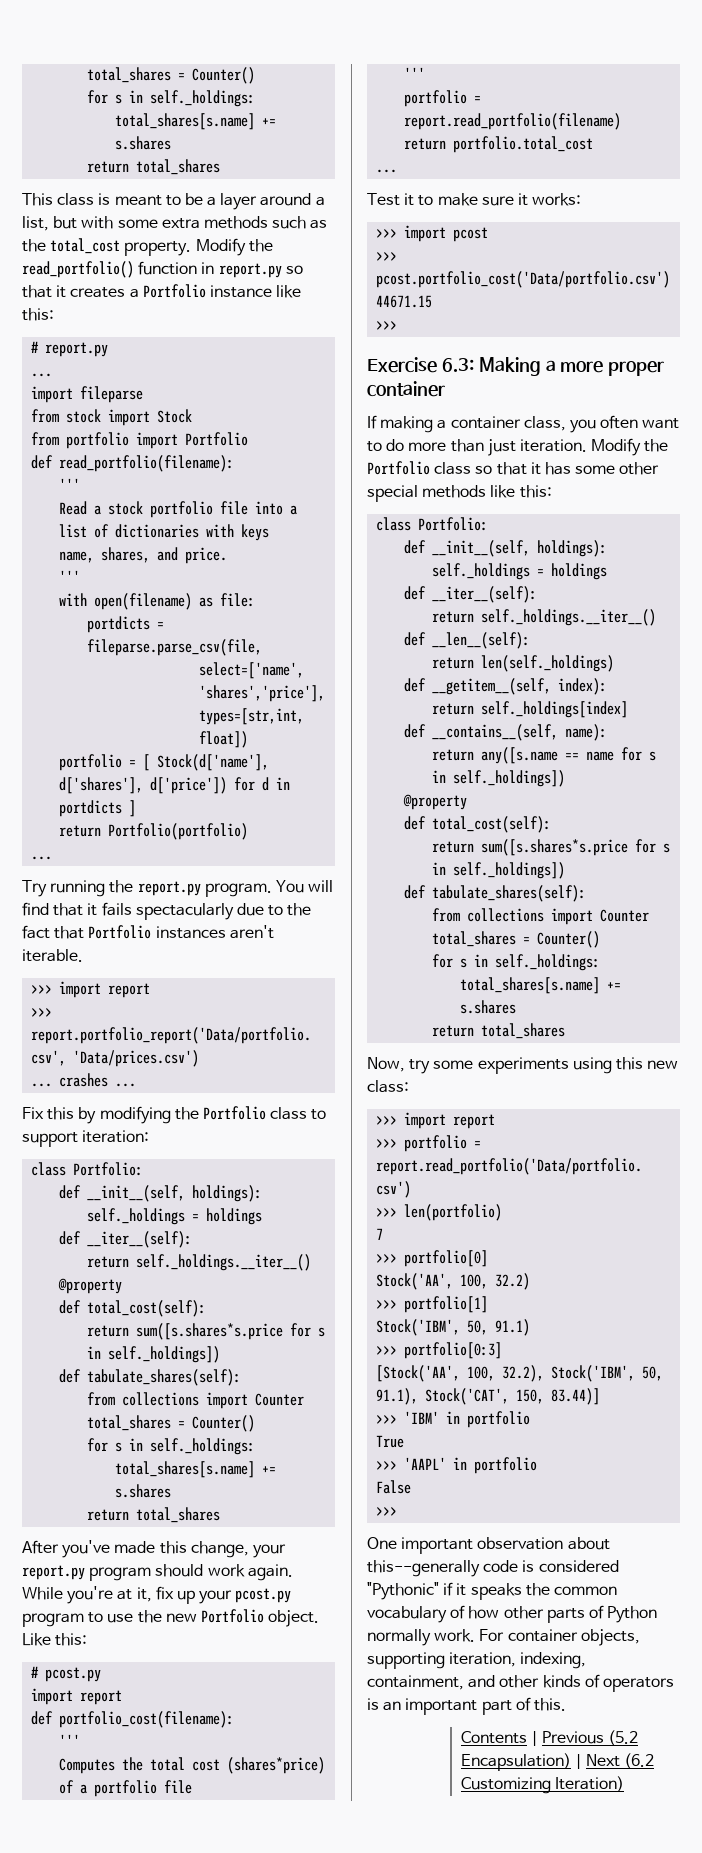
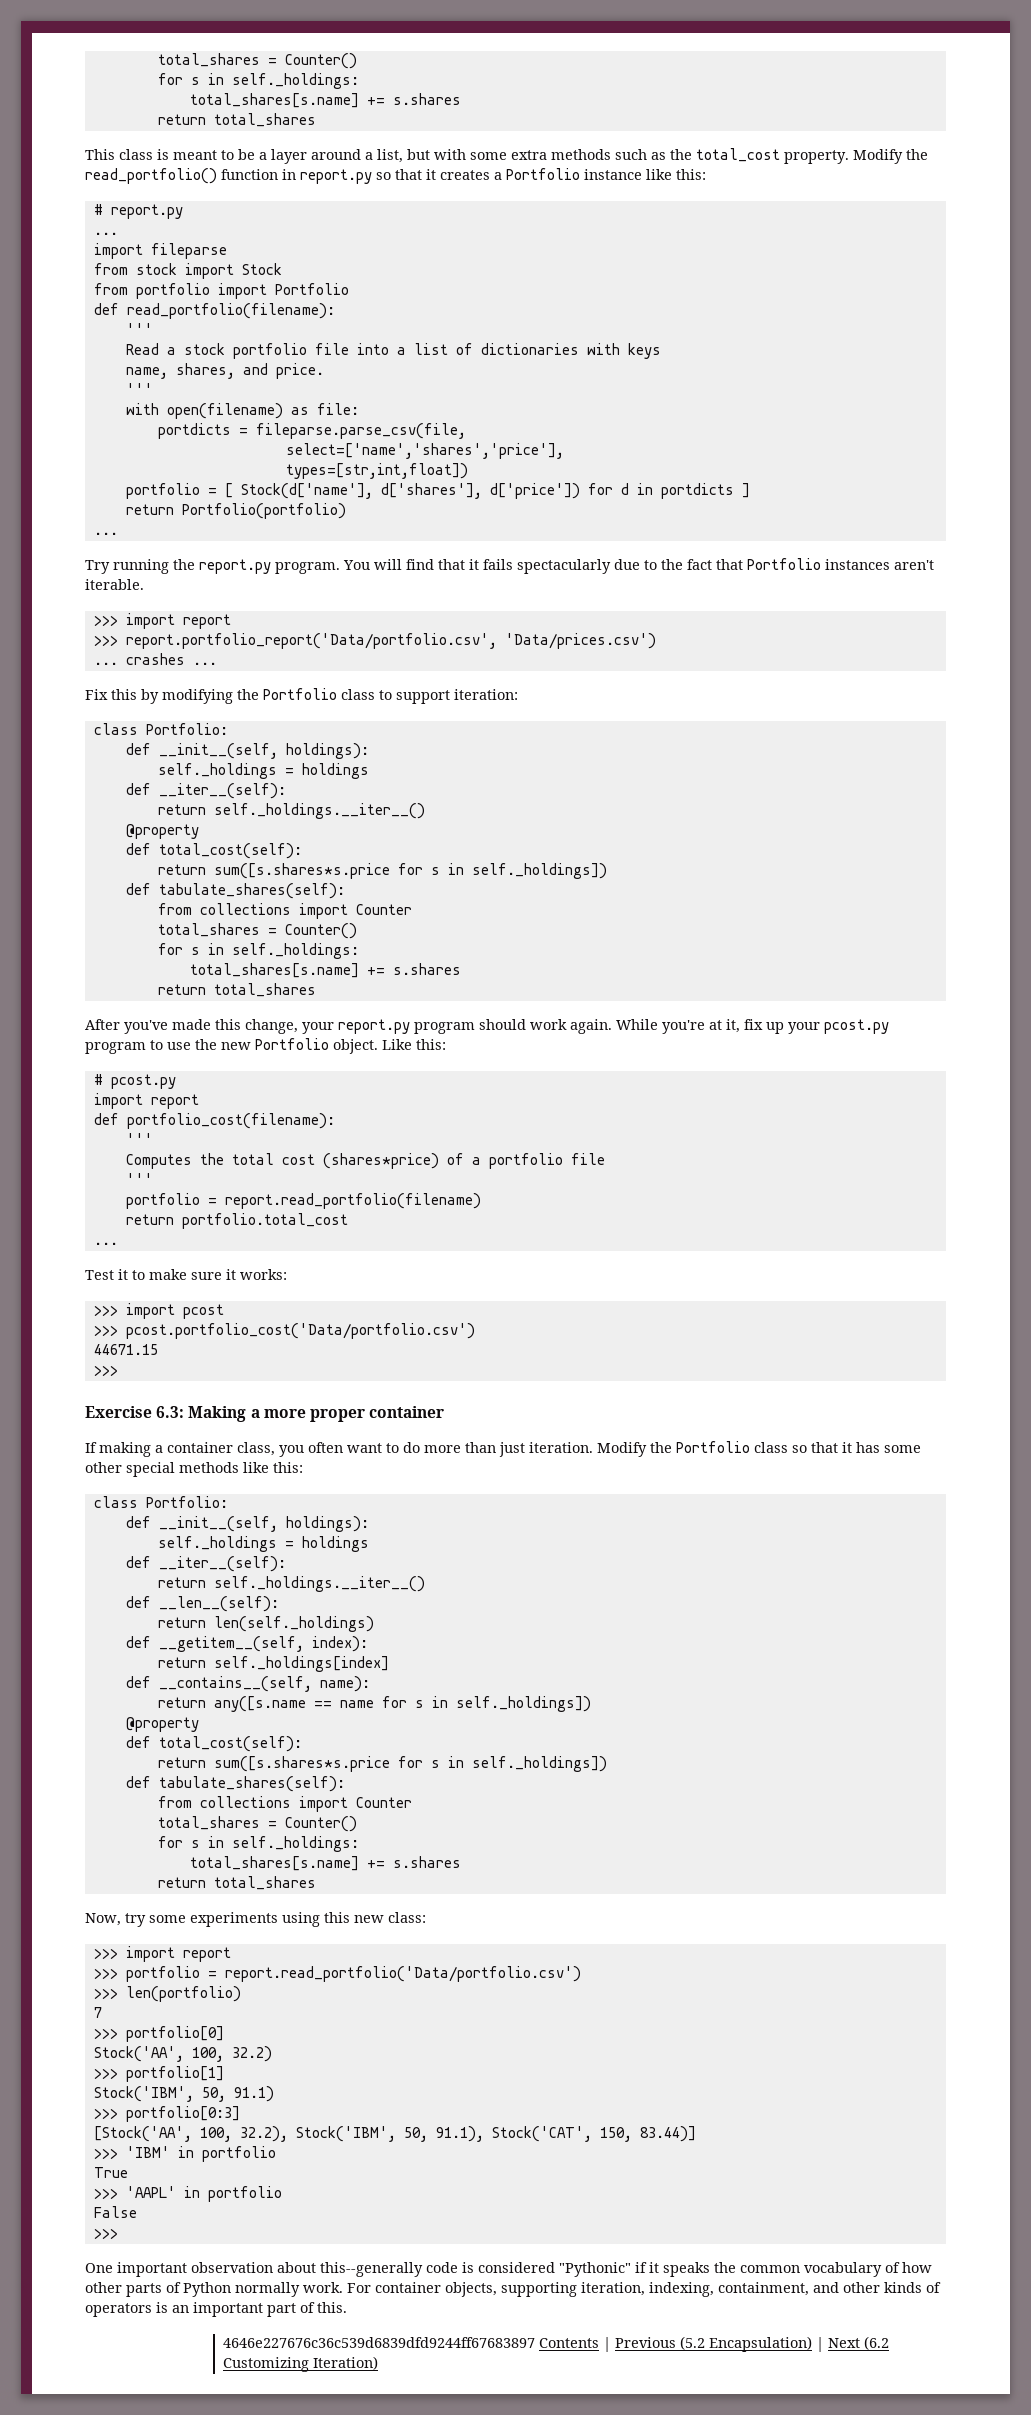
(566, 1704) none -> [223,2337,536,2348] 4646e227676c36c539d6839dfd9244ff67683897

